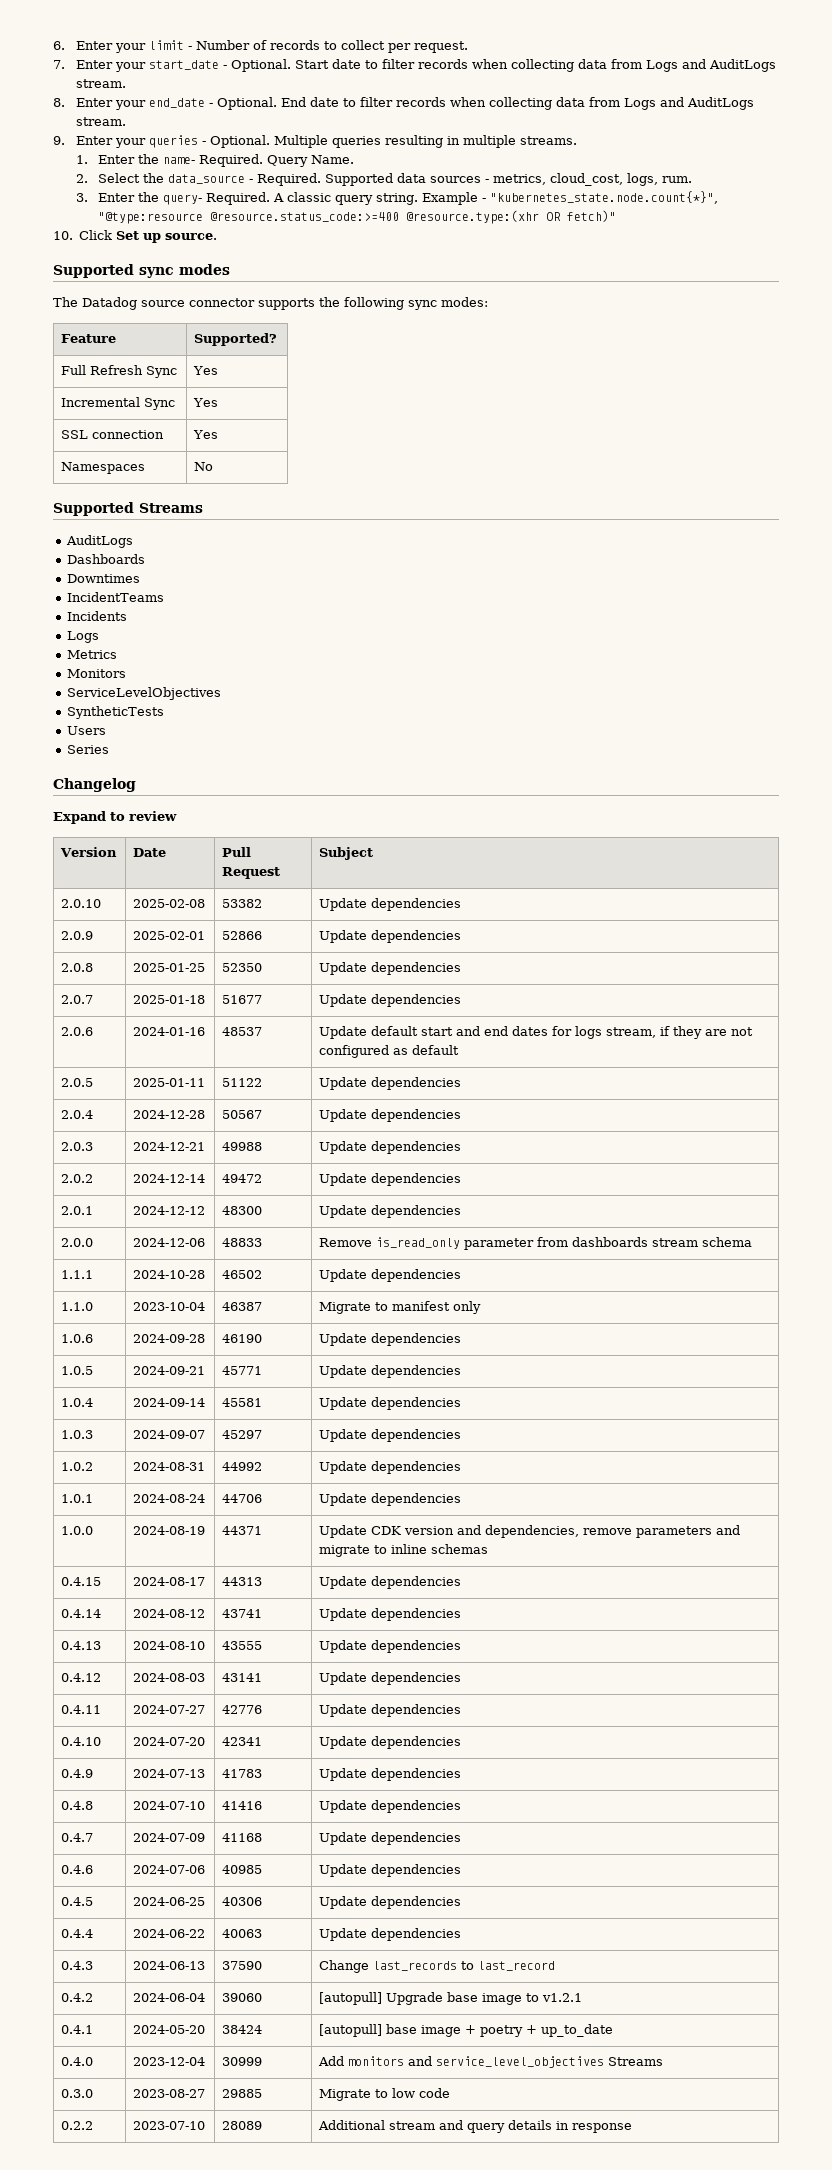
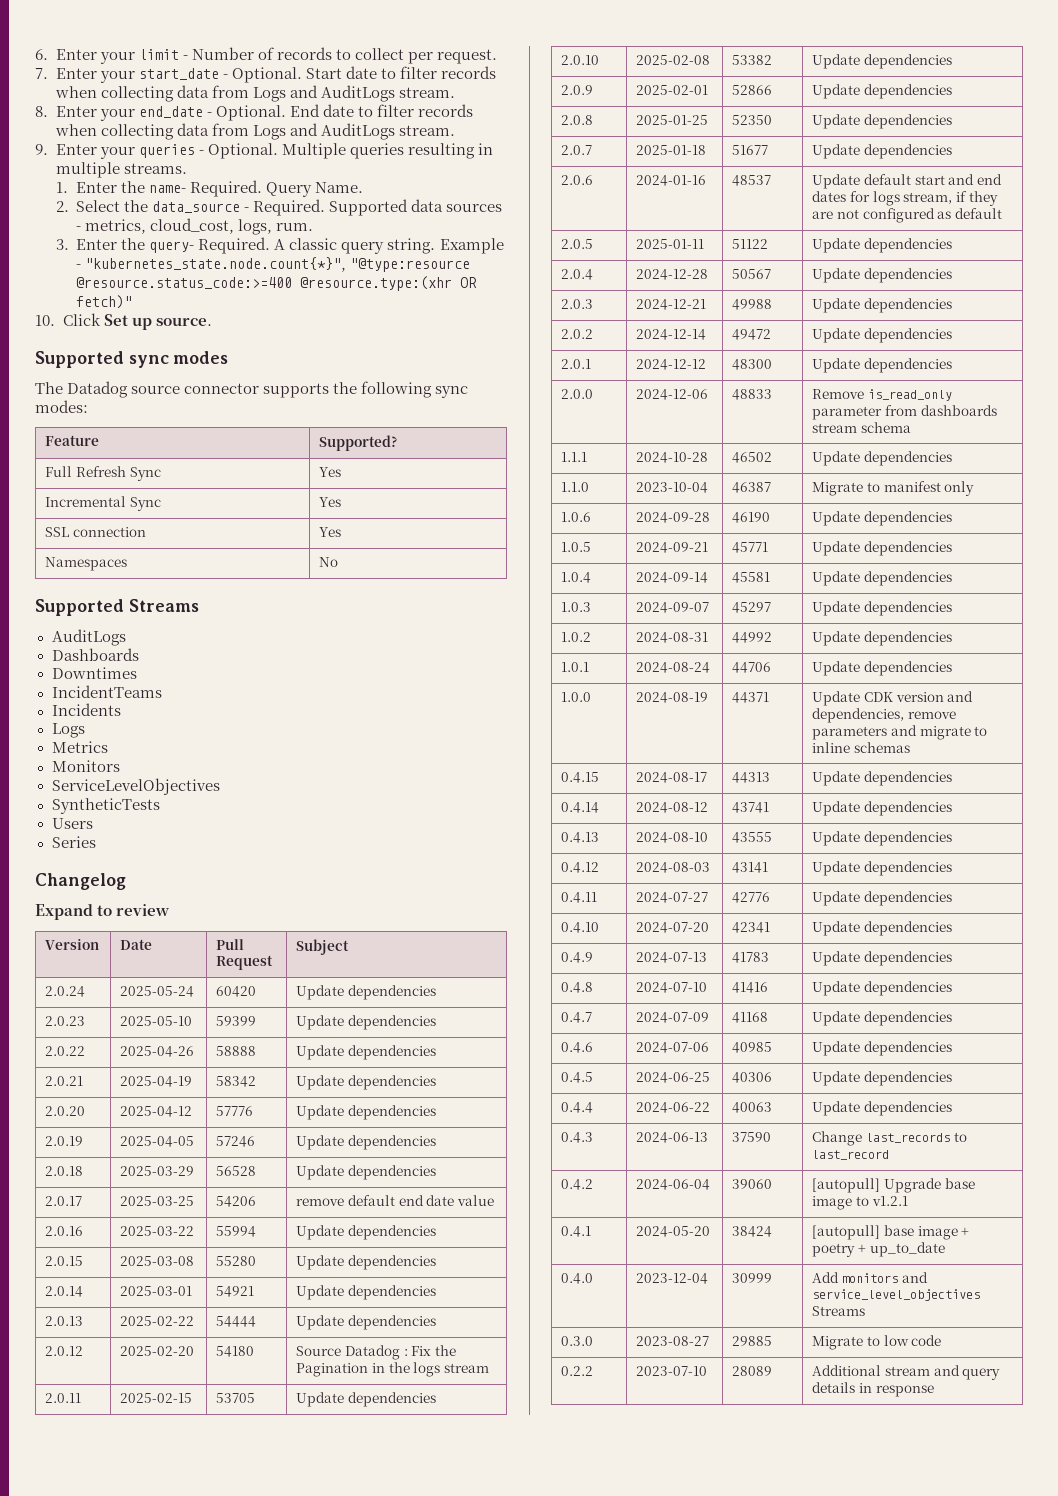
(374, 853) none -> [45,986,86,997] [120,986,195,997] [216,986,257,997] [296,985,437,1000] [45,1016,86,1026] [120,1016,193,1026] [216,1016,257,1026] [296,1015,437,1030] [45,1046,86,1056] [120,1046,195,1057] [216,1046,257,1056] [296,1045,437,1060] [45,1076,84,1086] [120,1076,193,1087] [216,1076,257,1087] [296,1075,437,1090] [45,1106,86,1116] [120,1106,193,1117] [216,1106,254,1116] [296,1105,437,1120] [45,1136,84,1146] [120,1136,195,1147] [216,1136,256,1147] [296,1135,437,1150] [45,1166,84,1176] [120,1166,195,1176] [216,1166,257,1176] [296,1165,437,1180] [45,1196,83,1206] [120,1196,195,1206] [216,1196,257,1207] [296,1195,494,1206] [45,1226,84,1236] [120,1226,195,1236] [216,1226,257,1237] [296,1225,437,1240] [45,1256,84,1266] [120,1256,195,1266] [216,1256,257,1266] [296,1255,437,1270] [45,1286,84,1297] [120,1286,193,1296] [216,1286,255,1297] [296,1285,437,1300] [45,1316,84,1326] [120,1316,195,1326] [216,1316,257,1327] [296,1315,437,1330] [45,1346,84,1356] [120,1346,195,1356] [216,1346,255,1357] [296,1345,456,1360] [296,1362,489,1377] [45,1393,82,1403] [120,1393,193,1403] [216,1393,256,1403] [296,1392,437,1407] // 2.0.24 | 2025-05-24 | 60420 | Update dependencies // 2.0.23 | 2025-05-10 | 59399 | Update dependencies // 2.0.22 | 2025-04-26 | 58888 | Update dependencies // 2.0.21 | 2025-04-19 | 58342 | Update dependencies // 2.0.20 | 2025-04-12 | 57776 | Update dependencies // 2.0.19 | 2025-04-05 | 57246 | Update dependencies // 2.0.18 | 2025-03-29 | 56528 | Update dependencies // 2.0.17 | 2025-03-25 | 54206 | remove default end date value // 2.0.16 | 2025-03-22 | 55994 | Update dependencies // 2.0.15 | 2025-03-08 | 55280 | Update dependencies // 2.0.14 | 2025-03-01 | 54921 | Update dependencies // 2.0.13 | 2025-02-22 | 54444 | Update dependencies // 2.0.12 | 2025-02-20 | 54180 | Source Datadog : Fix the Pagination in the logs stream // 2.0.11 | 2025-02-15 | 53705 | Update dependencies

